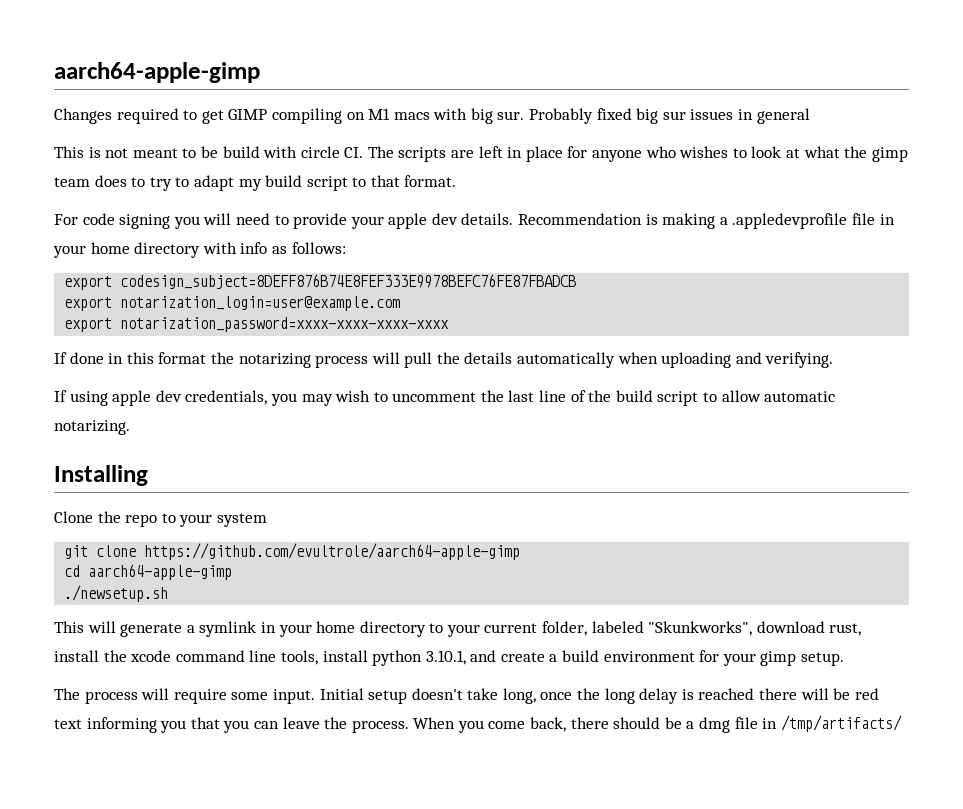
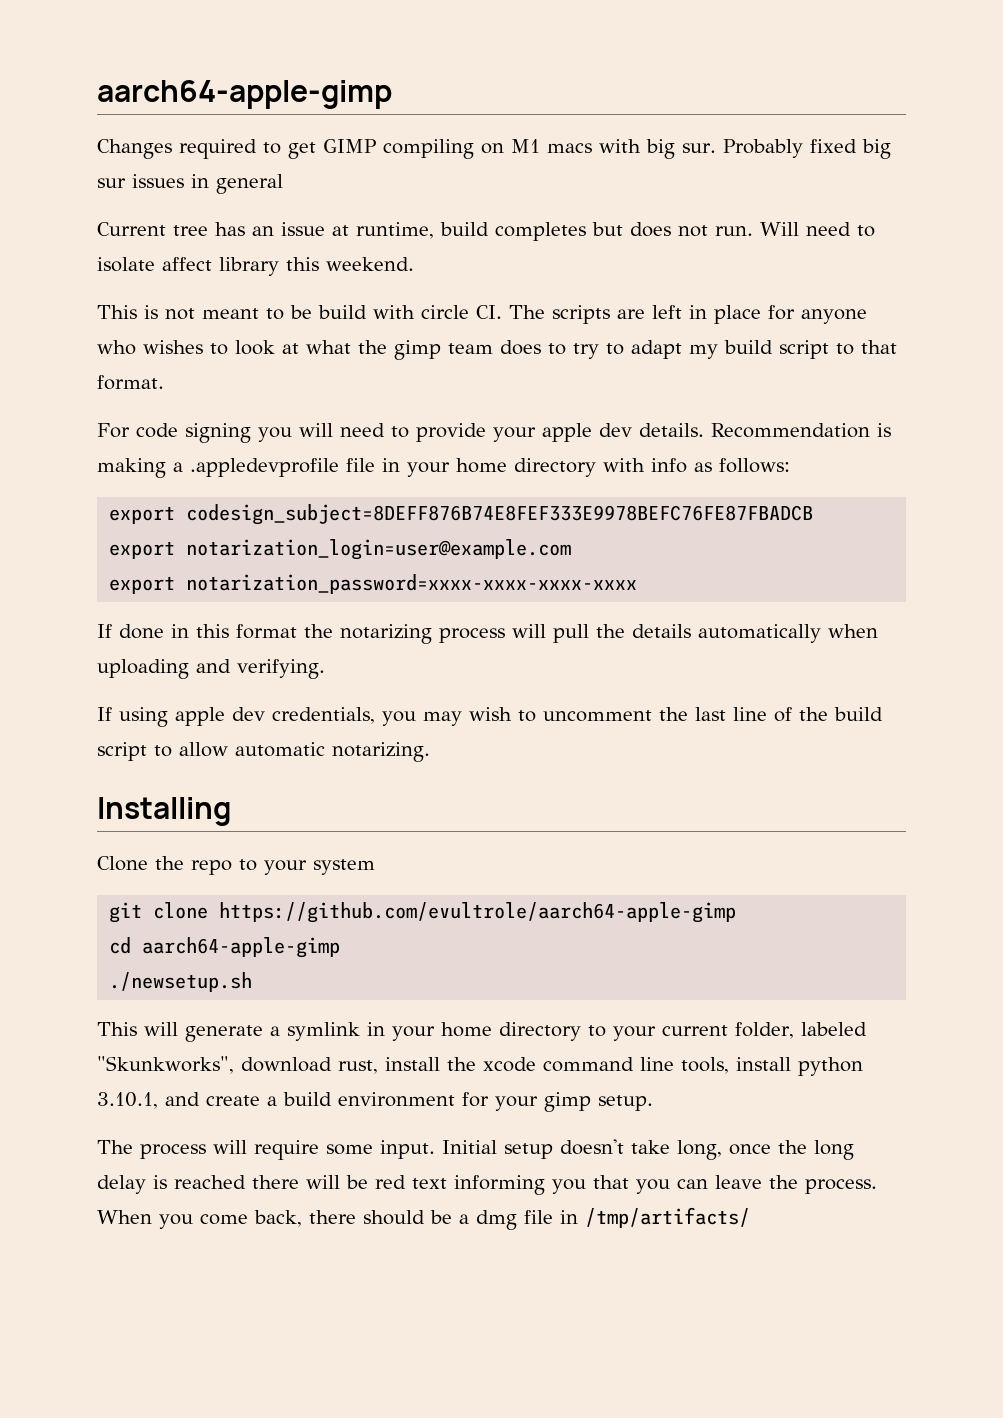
(810, 116) none -> [97,222,875,241] [97,257,414,276] // Current tree has an issue at runtime, build completes but does not run. Will need to isolate affect library this weekend.

